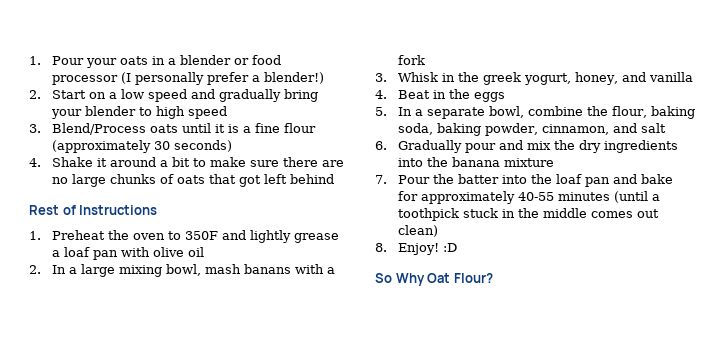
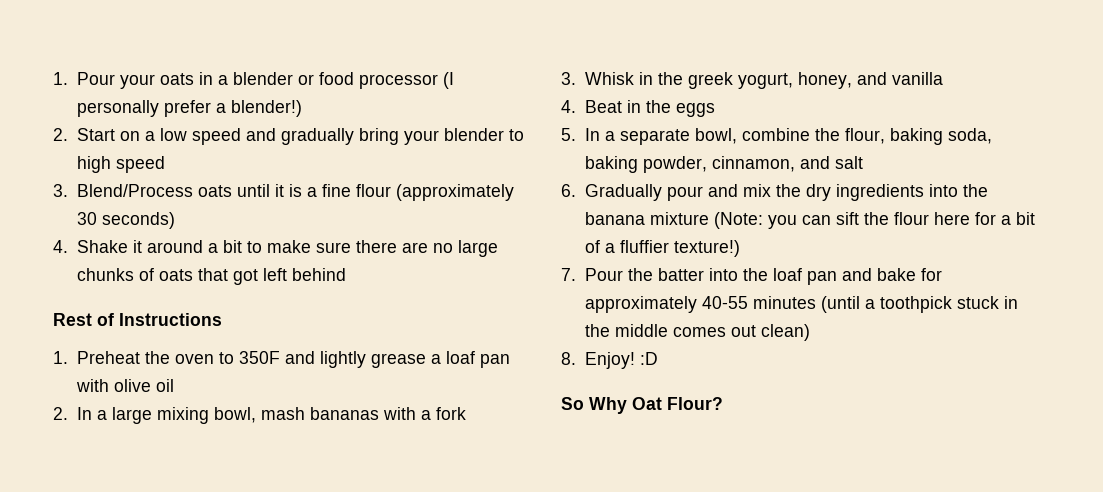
[243,264,291,274] banans -> [309,407,379,420] bananas
(554, 162) none -> [713,212,1035,229] [584,240,740,257] (Note: you can sift the flour here for a bit of a fluffier texture!)

